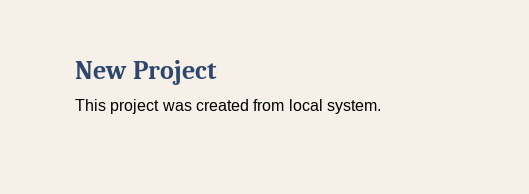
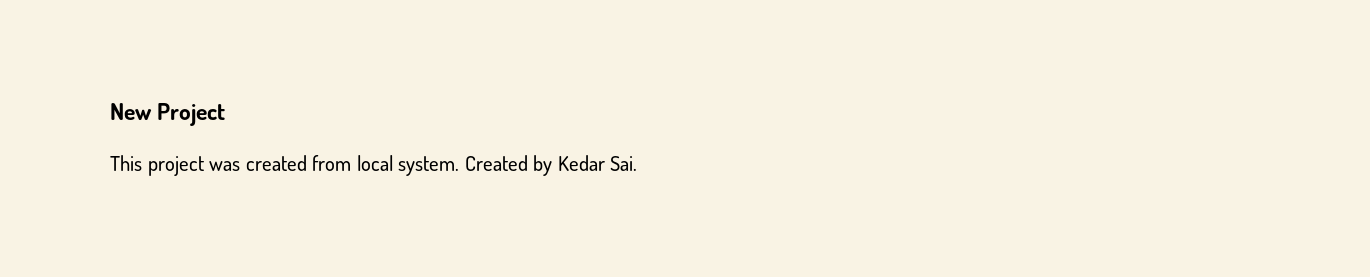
(381, 107) none -> [464,155,638,176] Created by Kedar Sai.

